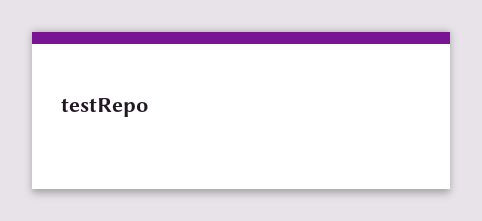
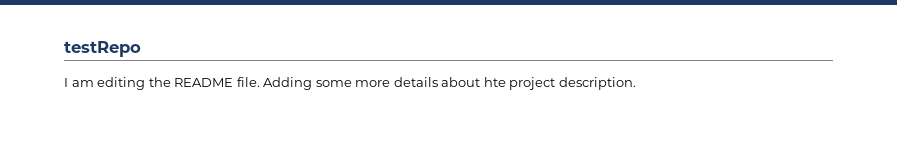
(148, 107) none -> [64,77,636,90] // I am editing the README file. Adding some more details about hte project description.

